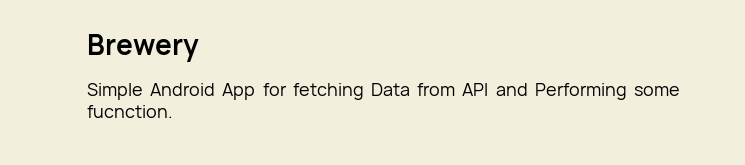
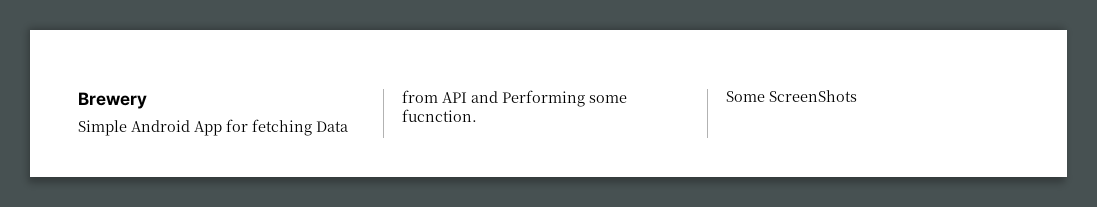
(173, 111) none -> [726,90,857,102] // Some ScreenShots

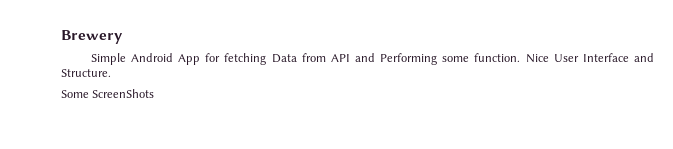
[402,109,477,122] fucnction. -> [474,53,655,63] [61,69,111,77] function. Nice User Interface and Structure.

